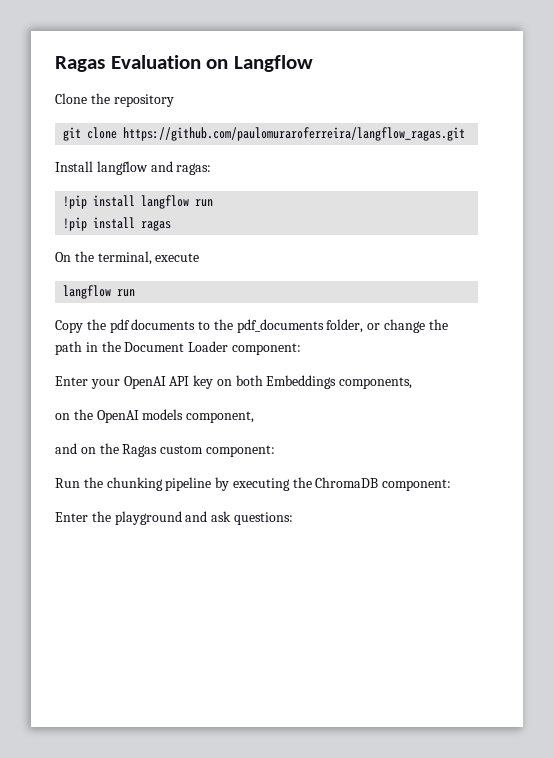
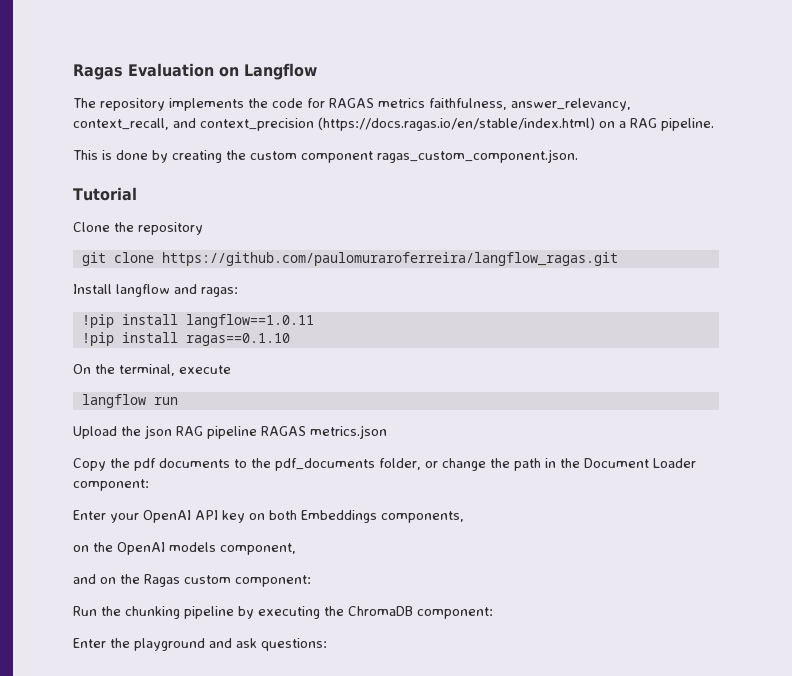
(313, 63) none -> [73,98,631,111] [73,117,714,131] [73,149,578,163] [73,187,137,201] // The repository implements the code for RAGAS metrics faithfulness, answer_relevancy, context_recall, and context_precision (https://docs.ragas.io/en/stable/index.html) on a RAG pipeline. // This is done by creating the custom component ragas_custom_component.json. // Tutorial
[141,195,214,209] [63,217,172,231] langflow run // !pip install ragas -> [185,314,314,328] [81,332,290,346] langflow==1.0.11 // !pip install ragas==0.1.10
(136, 293) none -> [73,425,387,439] // Upload the json RAG pipeline RAGAS metrics.json

